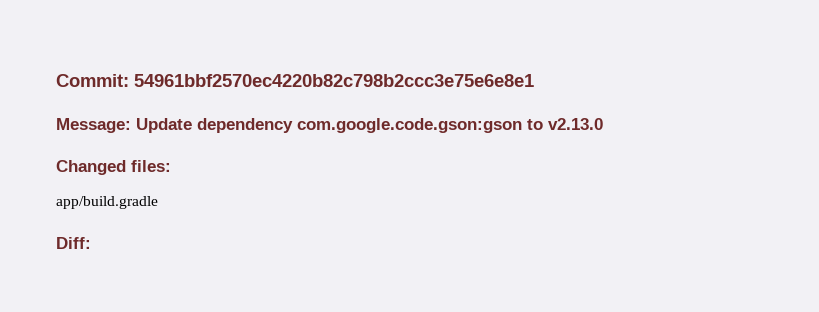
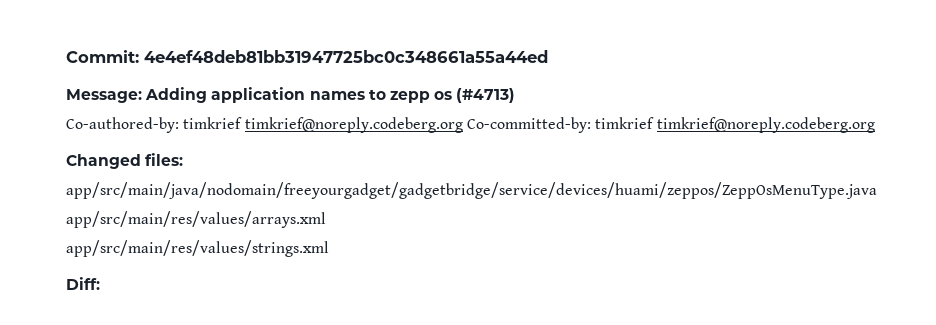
[134,74,534,87] 54961bbf2570ec4220b82c798b2ccc3e75e6e8e1 -> [144,50,548,63] 4e4ef48deb81bb31947725bc0c348661a55a44ed
[136,118,603,133] Update dependency com.google.code.gson:gson to v2.13.0 -> [145,87,516,103] [66,117,875,133] Adding application names to zepp os (#4713) // Co-authored-by: timkrief timkrief@noreply.codeberg.org Co-committed-by: timkrief timkrief@noreply.codeberg.org
[56,196,158,209] app/build.gradle -> [66,182,877,199] [66,211,326,228] [66,240,329,257] app/src/main/java/nodomain/freeyourgadget/gadgetbridge/service/devices/huami/zeppos/ZeppOsMenuType.java // app/src/main/res/values/arrays.xml // app/src/main/res/values/strings.xml

